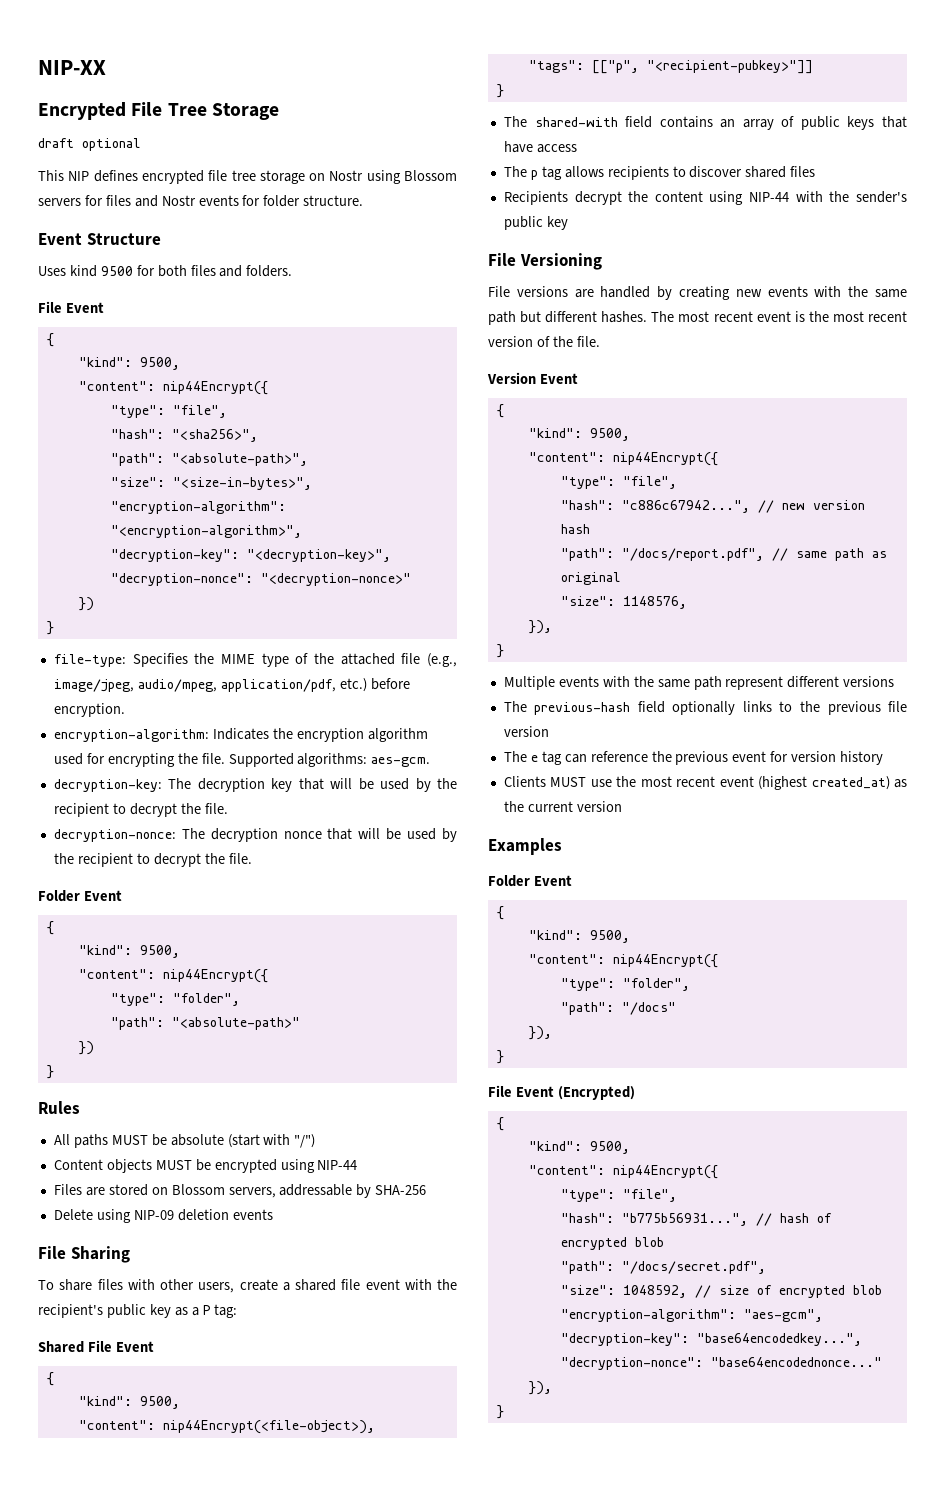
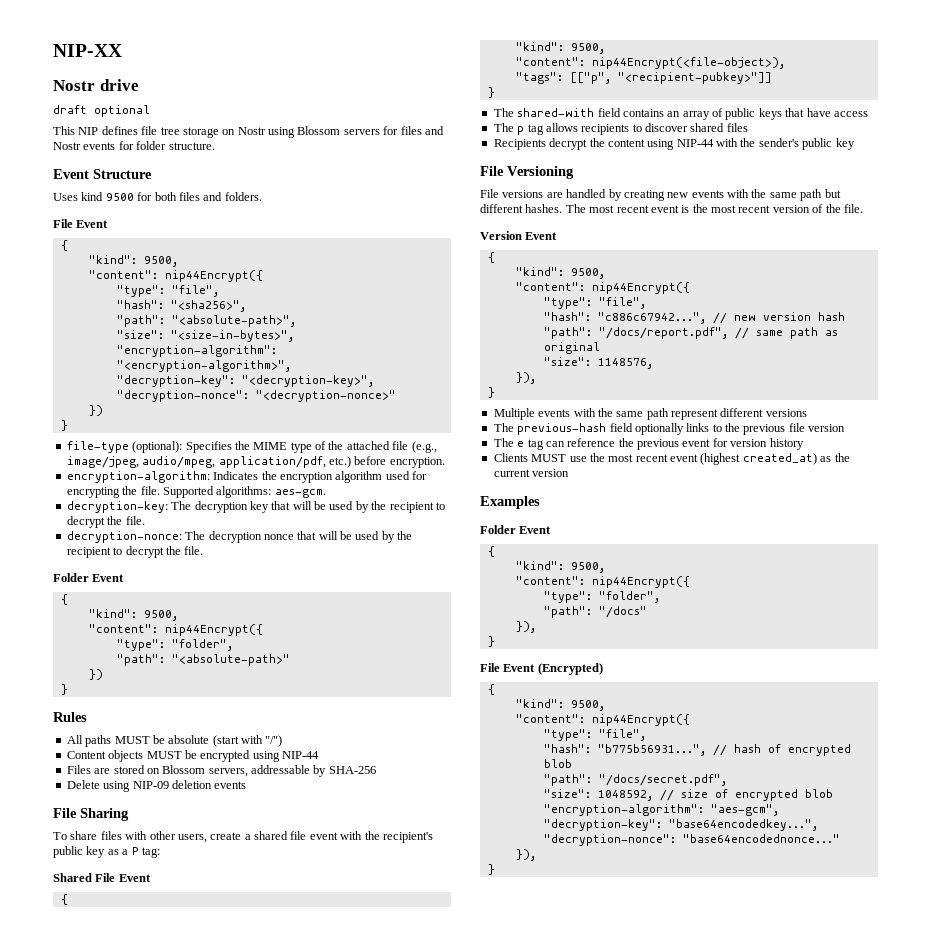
[38,102,279,120] Encrypted File Tree Storage -> [53,79,139,91] Nostr drive
[141,170,204,184] encrypted -> (138, 130) none
[53,654,126,667] file-type: -> [66,441,183,453] file-type (optional):

